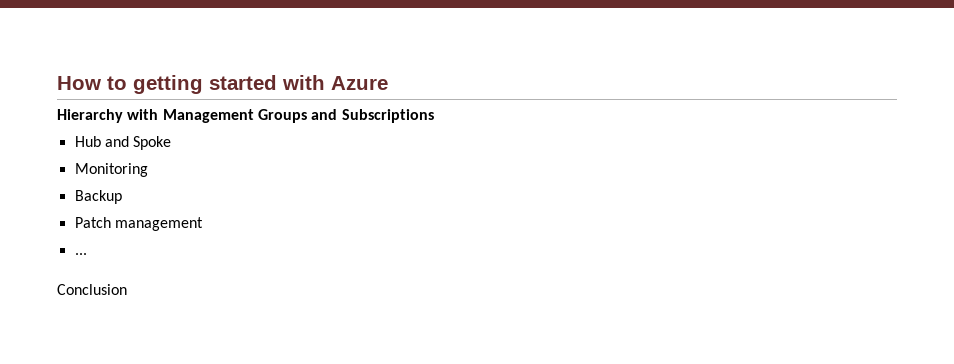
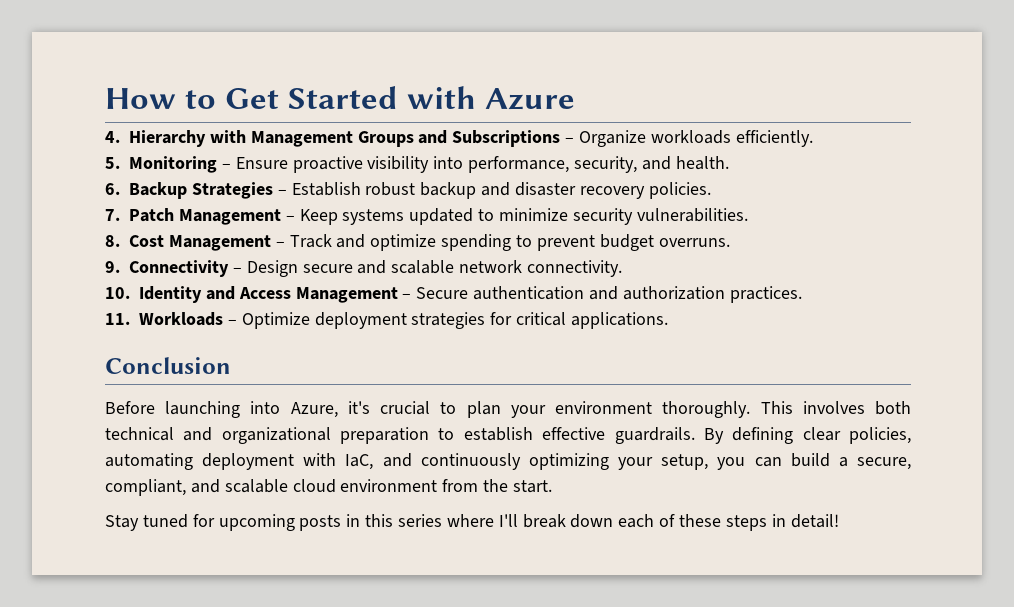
[133,75,277,94] getting started -> [224,86,398,109] Get Started
(388, 83) none -> [105,131,120,143] 4.
[74,136,172,150] [74,163,148,177] [74,190,122,204] [74,217,203,231] [74,253,87,255] [57,284,127,295] // Hub and Spoke // Monitoring // Backup // Patch management // ... // Conclusion -> [565,130,813,147] [105,156,729,173] [105,182,711,199] [105,208,748,225] [105,234,730,251] [105,260,623,277] [105,286,802,303] [105,312,669,329] [105,357,231,374] [105,401,912,418] [105,427,911,444] [105,453,912,470] [105,479,553,496] [105,514,839,531] – Organize workloads efficiently. // 5. Monitoring – Ensure proactive visibility into performance, security, and health. // 6. Backup Strategies – Establish robust backup and disaster recovery policies. // 7. Patch Management – Keep systems updated to minimize security vulnerabilities. // 8. Cost Management – Track and optimize spending to prevent budget overruns. // 9. Connectivity – Design secure and scalable network connectivity. // 10. Identity and Access Management – Secure authentication and authorization practices. // 11. Workloads – Optimize deployment strategies for critical applications. // Conclusion // Before launching into Azure, it's crucial to plan your environment thoroughly. This involves both technical and organizational preparation to establish effective guardrails. By defining clear policies, automating deployment with IaC, and continuously optimizing your setup, you can build a secure, compliant, and scalable cloud environment from the start. // Stay tuned for upcoming posts in this series where I'll break down each of these steps in detail!

